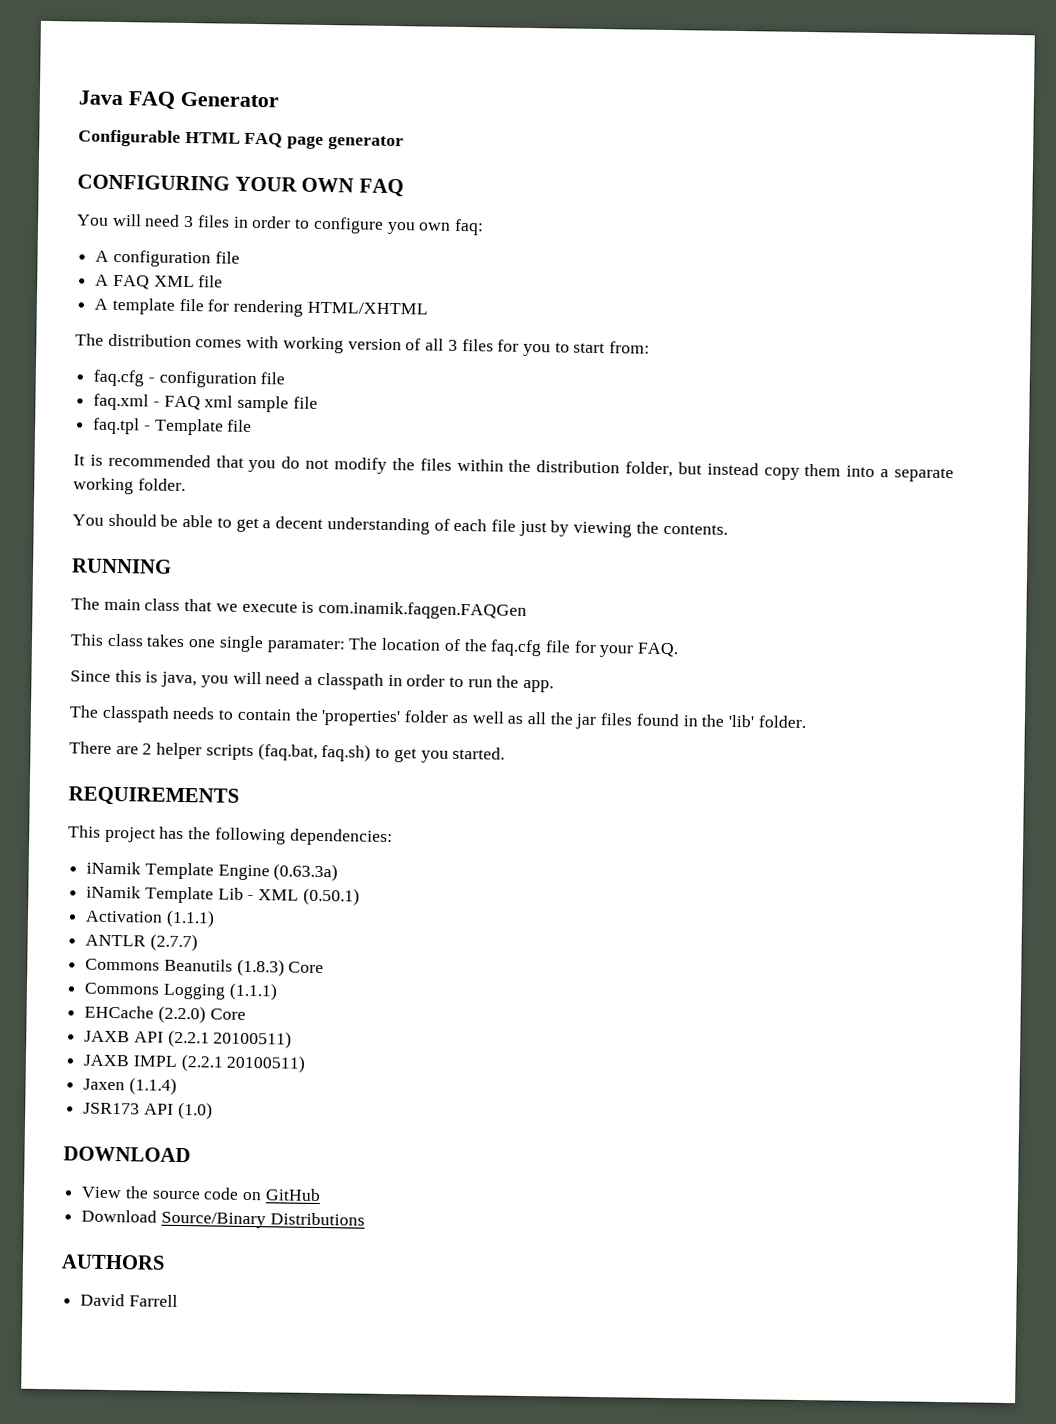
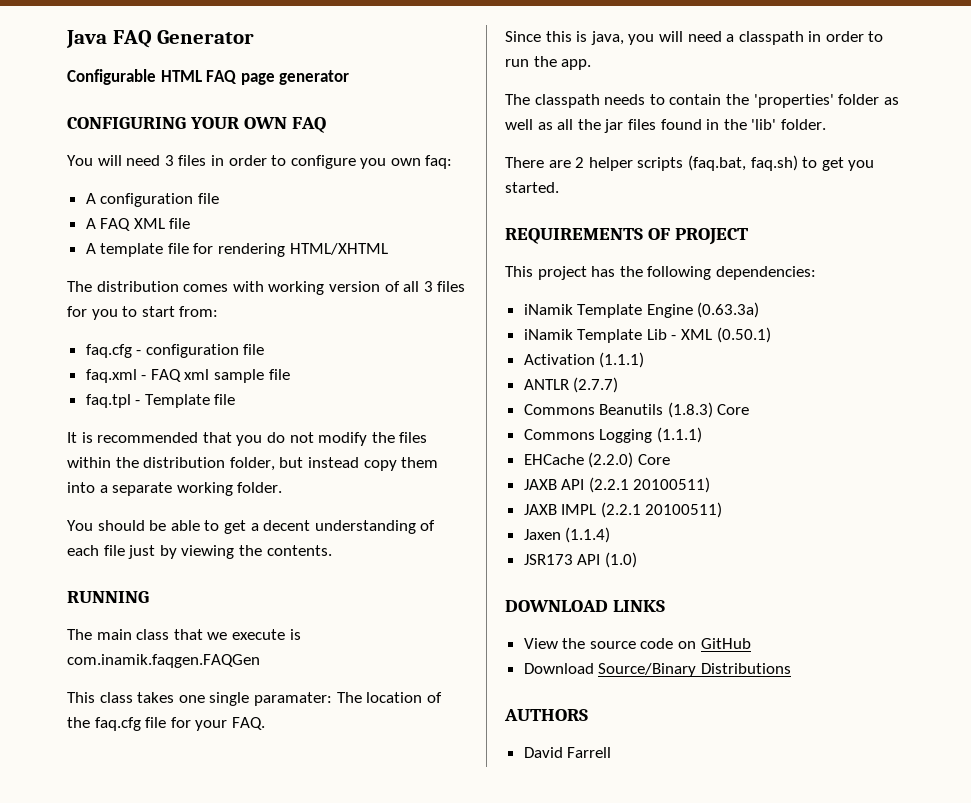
(239, 796) none -> [648,228,749,245] OF PROJECT
(191, 1154) none -> [613,600,666,612] LINKS

